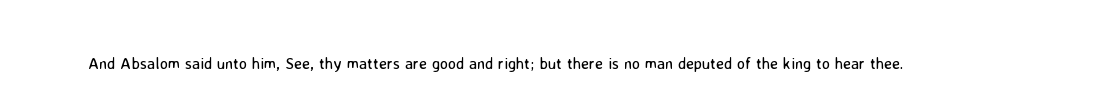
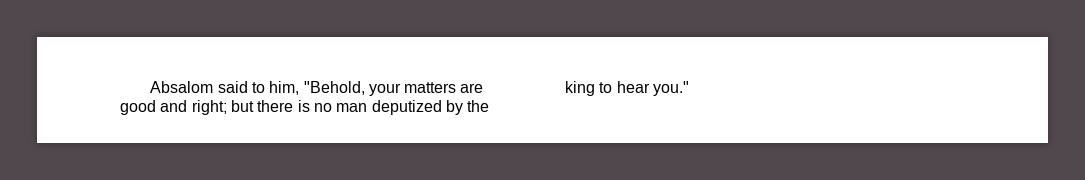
[88,57,115,69] And -> (150, 87) none
[217,57,342,72] unto him, See, thy -> [251,81,401,96] to him, "Behold, your
[678,57,751,72] deputed of -> [371,100,463,115] deputized by
[870,57,903,69] thee. -> [652,81,689,96] you."

